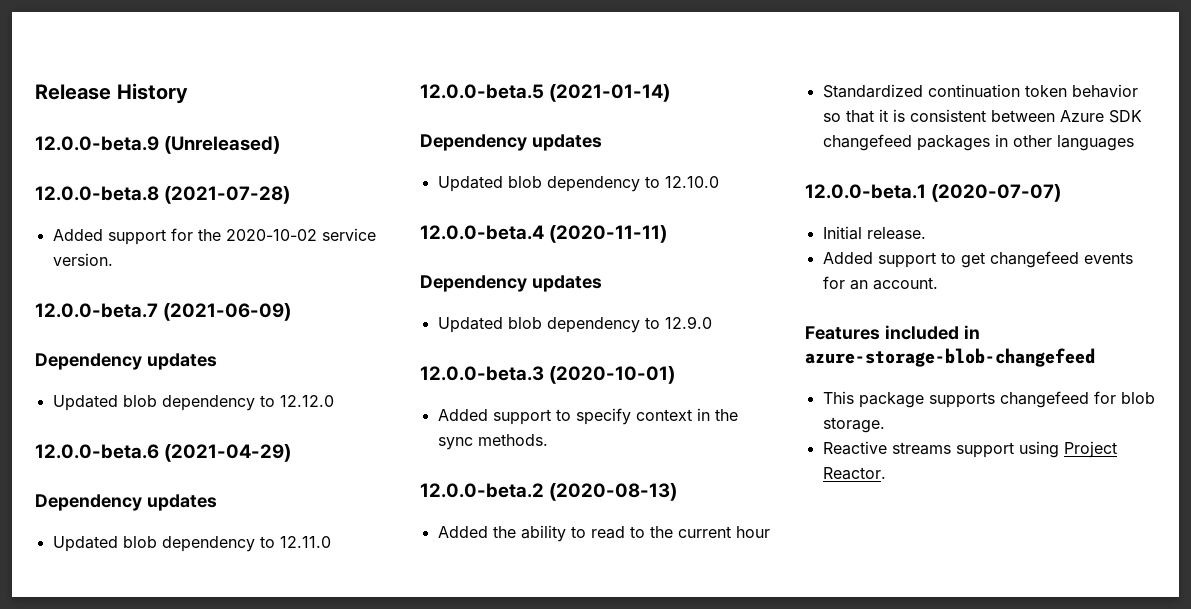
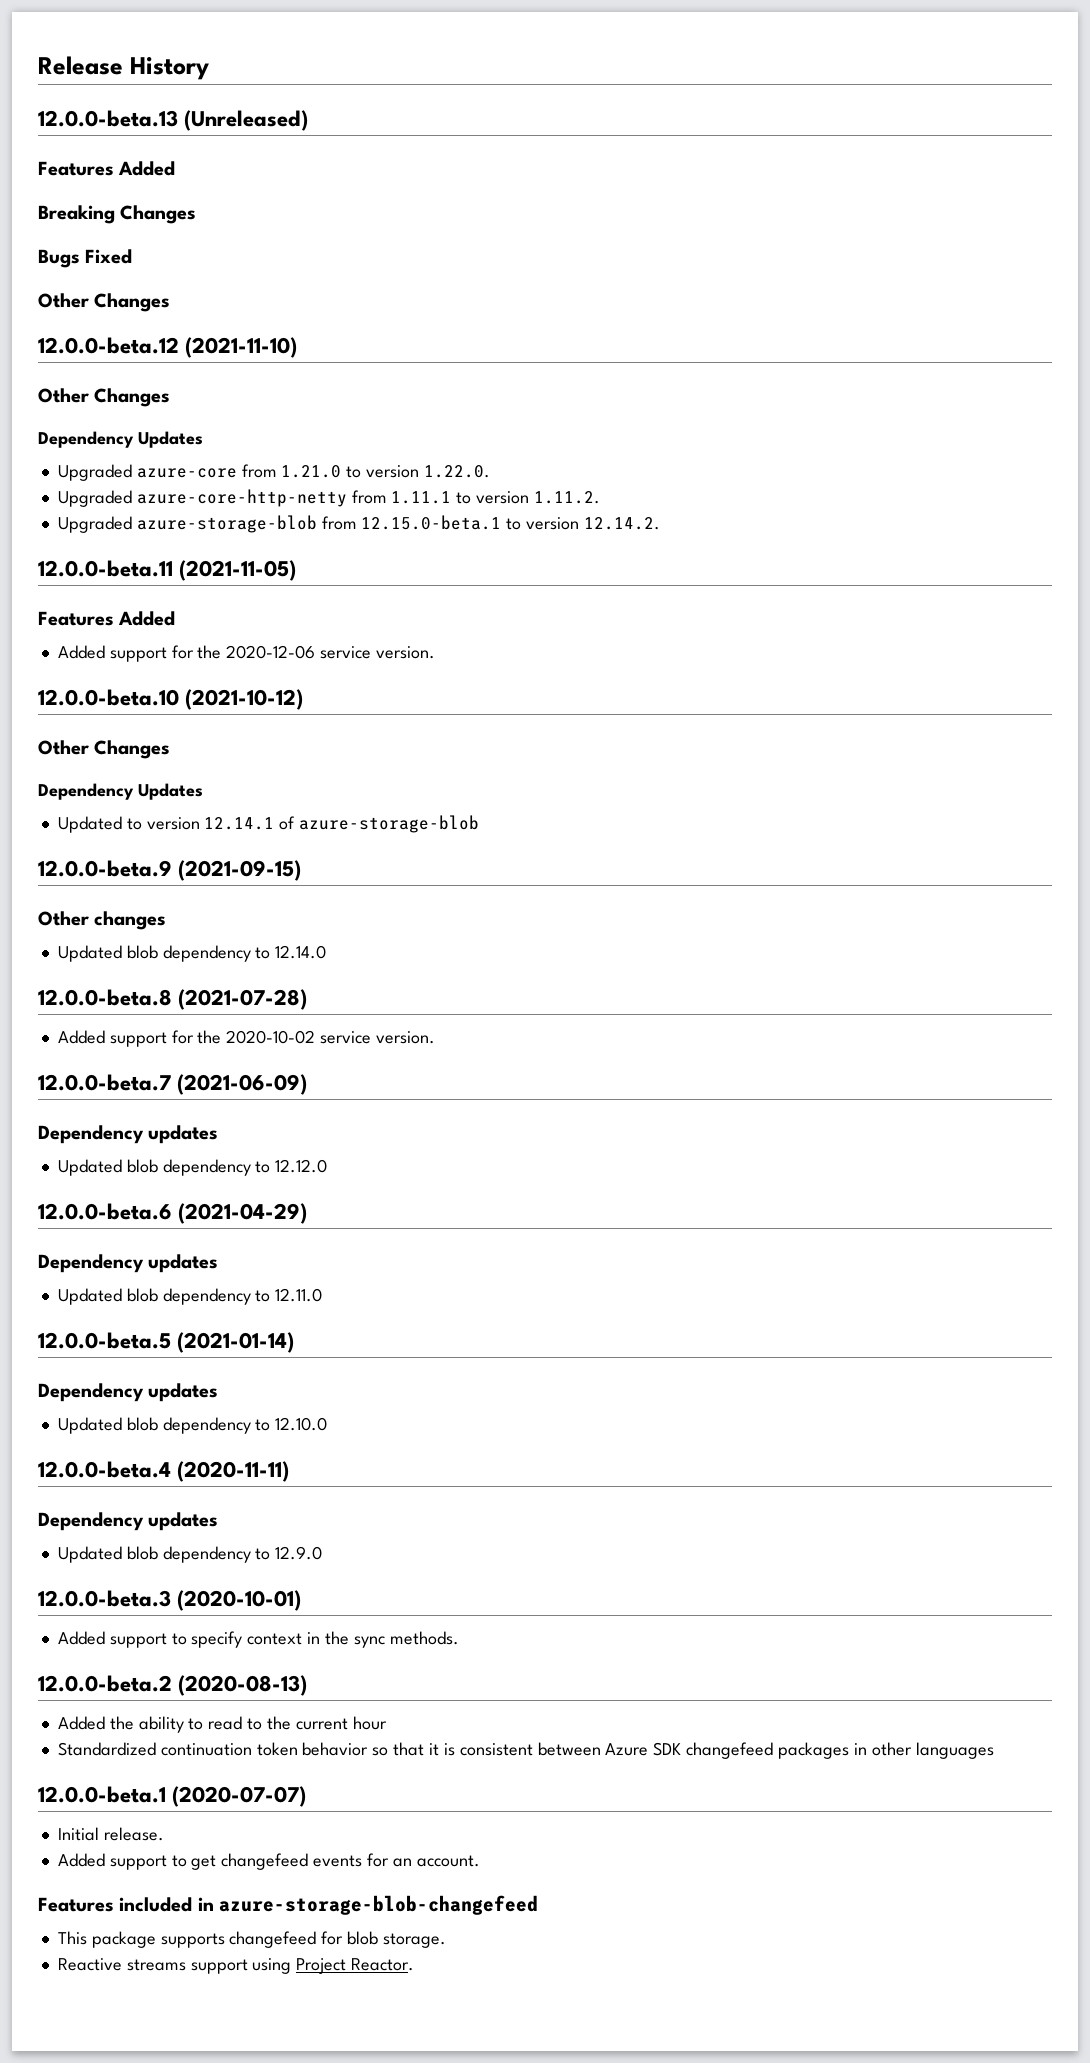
[35,136,281,154] 12.0.0-beta.9 (Unreleased) -> [38,110,309,131] [38,161,176,176] [38,205,197,224] [38,249,133,268] [38,293,171,312] [38,337,298,358] [38,388,171,407] [38,431,203,448] [57,464,490,481] [57,489,600,507] [57,515,660,533] [38,560,297,581] [38,611,176,626] [57,645,435,662] [38,689,304,710] [38,740,171,759] [38,783,203,800] [57,815,480,833] [38,860,302,881] [38,911,167,930] [57,945,327,962] 12.0.0-beta.13 (Unreleased) // Features Added // Breaking Changes // Bugs Fixed // Other Changes // 12.0.0-beta.12 (2021-11-10) // Other Changes // Dependency Updates // Upgraded azure-core from 1.21.0 to version 1.22.0. // Upgraded azure-core-http-netty from 1.11.1 to version 1.11.2. // Upgraded azure-storage-blob from 12.15.0-beta.1 to version 12.14.2. // 12.0.0-beta.11 (2021-11-05) // Features Added // Added support for the 2020-12-06 service version. // 12.0.0-beta.10 (2021-10-12) // Other Changes // Dependency Updates // Updated to version 12.14.1 of azure-storage-blob // 12.0.0-beta.9 (2021-09-15) // Other changes // Updated blob dependency to 12.14.0

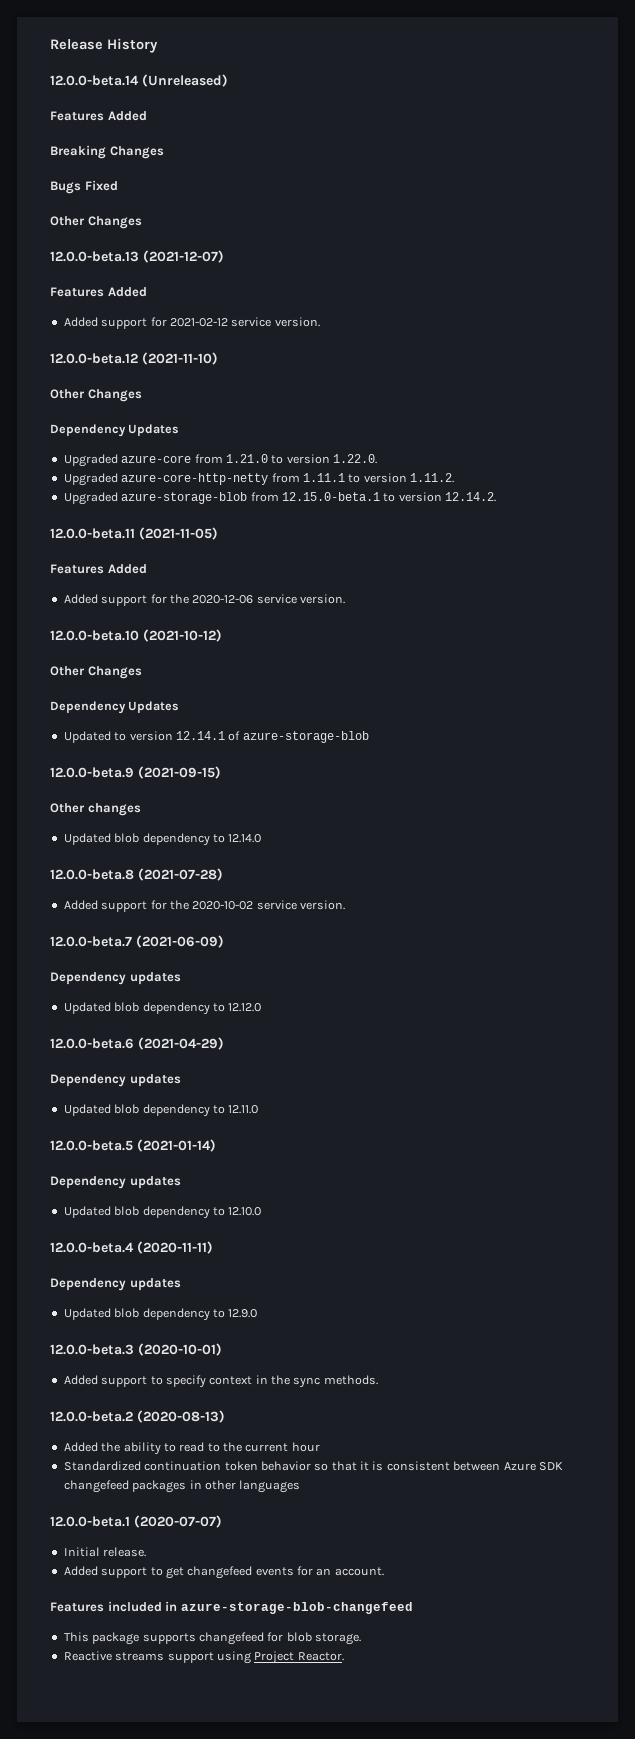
[38,110,178,127] 12.0.0-beta.13 -> [50,75,139,86] 12.0.0-beta.14
(171, 302) none -> [50,250,224,263] [50,287,147,297] [63,317,320,329] // 12.0.0-beta.13 (2021-12-07) // Features Added // Added support for 2021-02-12 service version.

